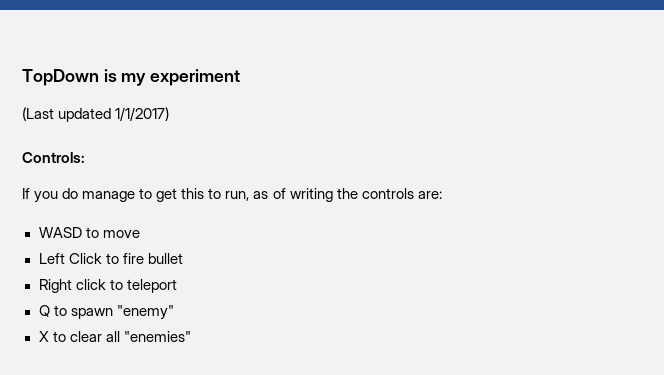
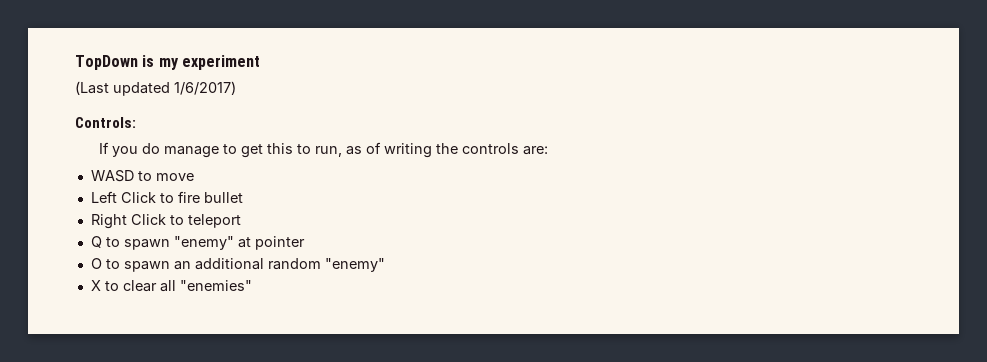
[115,107,170,121] 1/1/2017) -> [174,81,236,95] 1/6/2017)
[75,279,106,290] click -> [130,214,166,225] Click
(174, 312) none -> [237,236,305,250] [90,258,385,272] at pointer // O to spawn an additional random "enemy"

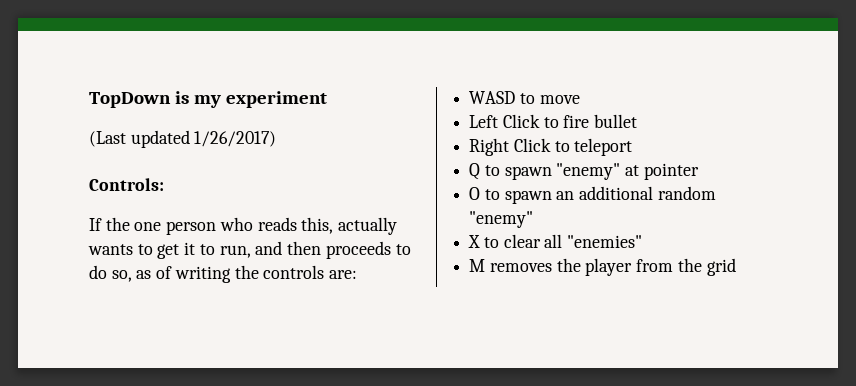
[174,81,236,95] 1/6/2017) -> [194,131,277,147] 1/26/2017)
[111,143,219,158] you do manage -> [105,217,398,235] [88,244,133,255] the one person who reads this, actually wants
[266,143,293,154] this -> [184,242,196,255] it
(342, 151) none -> [255,241,411,259] [89,265,132,282] and then proceeds to do so,
(252, 285) none -> [469,258,736,276] // M removes the player from the grid

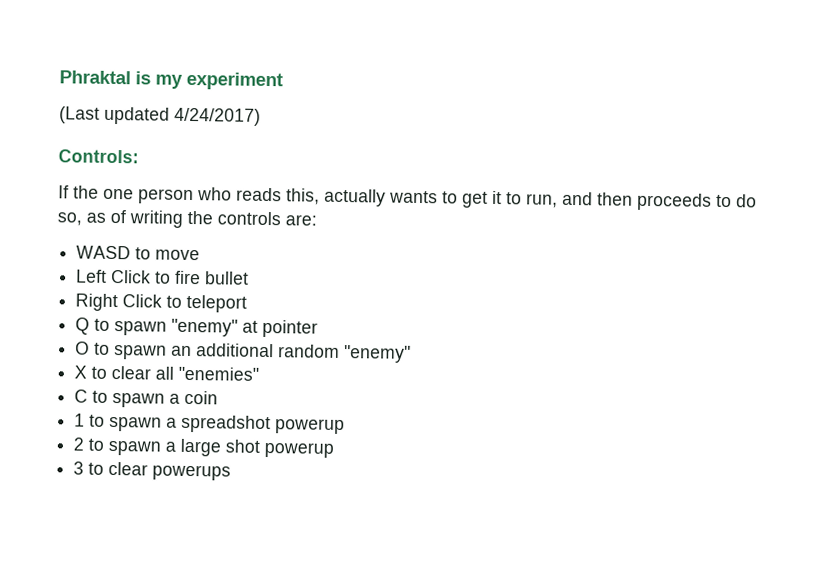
[89,92,171,108] TopDown -> [59,70,131,85] Phraktal
[194,131,277,147] 1/26/2017) -> [174,107,261,126] 4/24/2017)
[469,258,736,276] M removes the player from the grid -> [74,389,219,408] [74,413,346,435] [73,437,335,458] [73,461,232,481] C to spawn a coin // 1 to spawn a spreadshot powerup // 2 to spawn a large shot powerup // 3 to clear powerups

